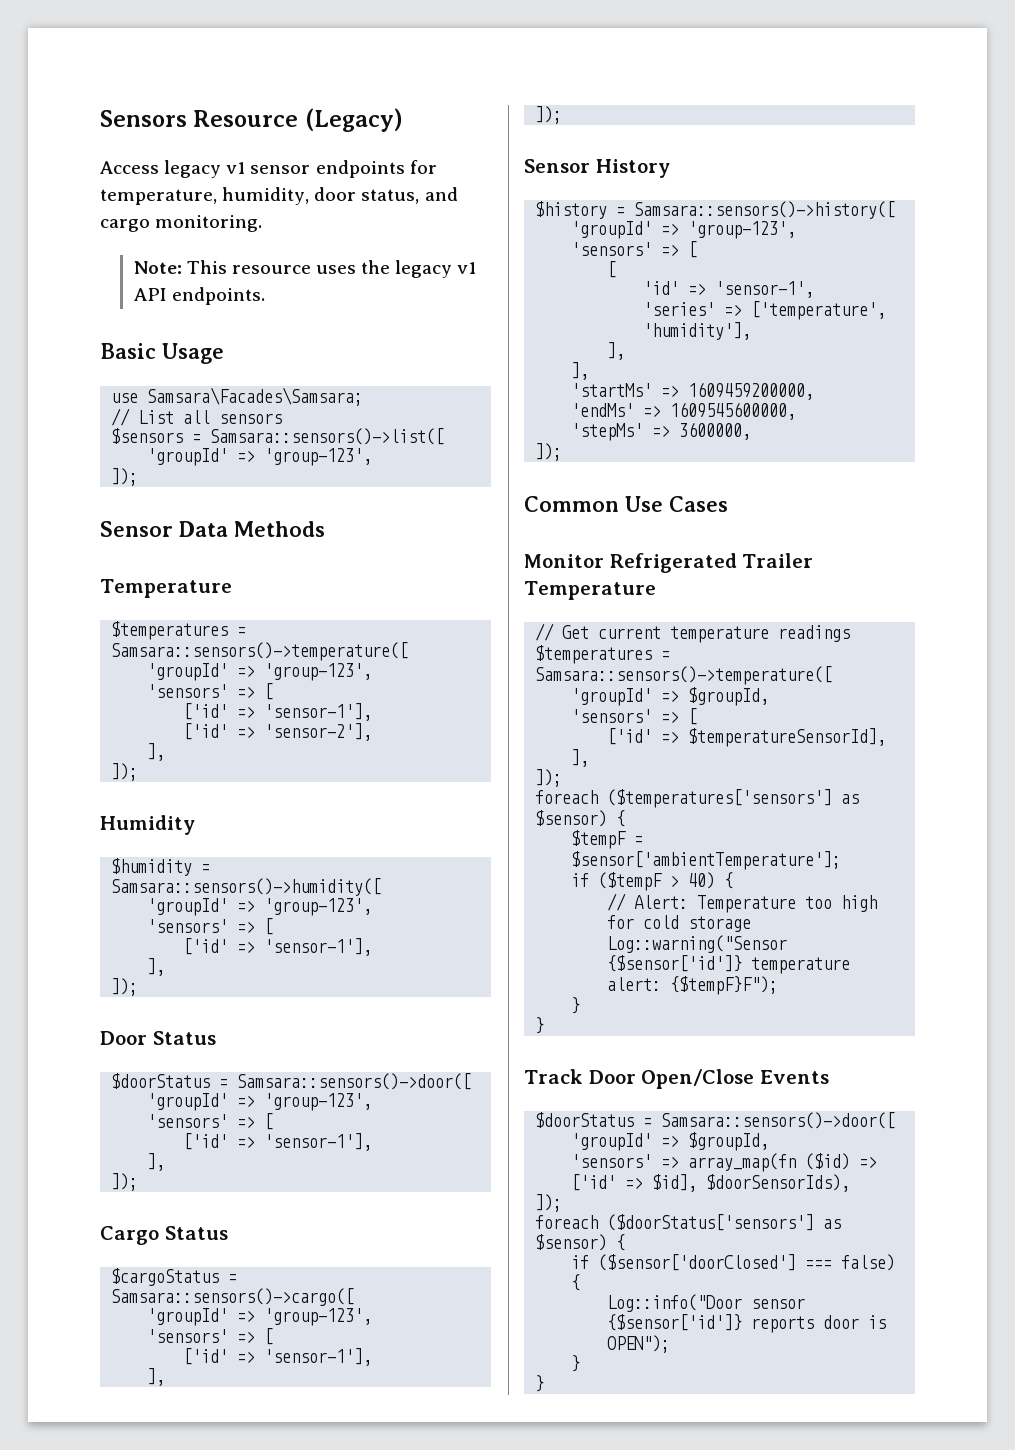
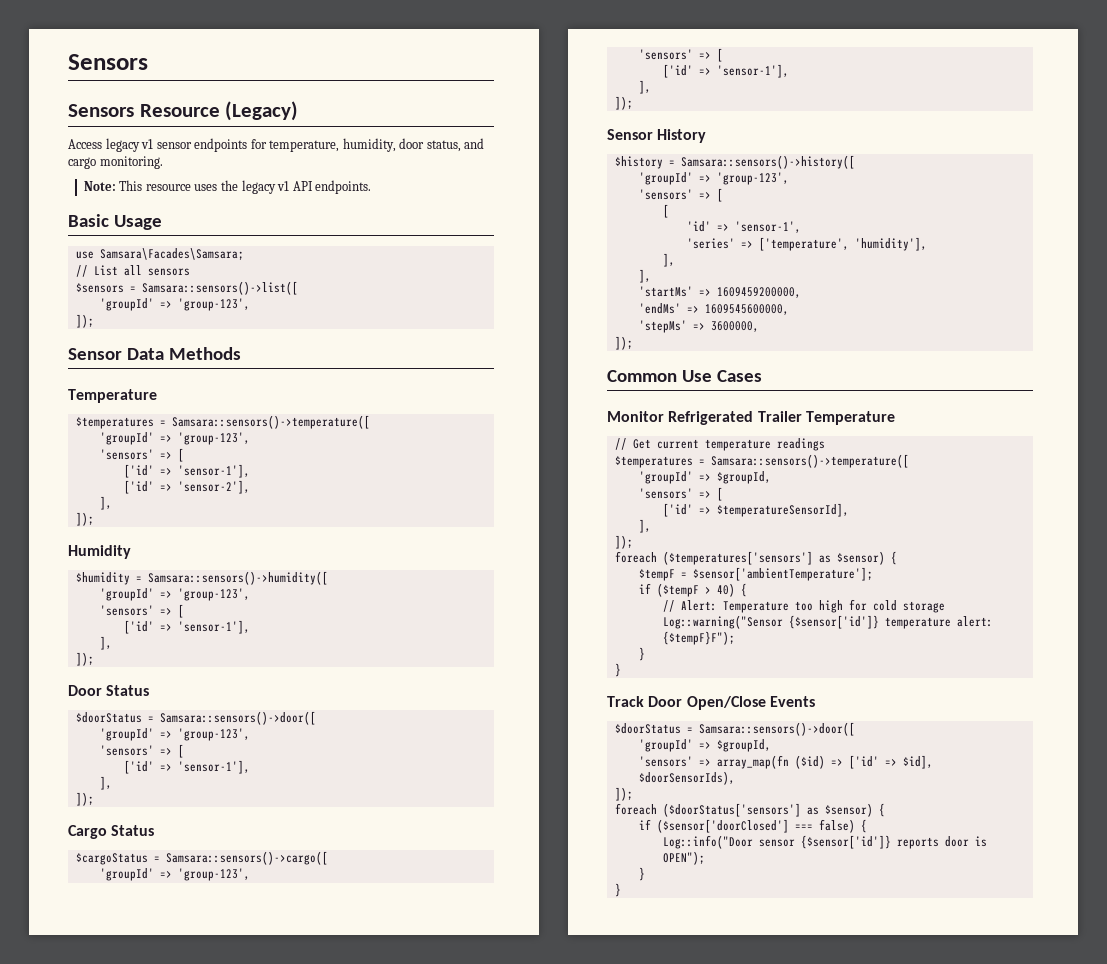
[100,110,187,127] Sensors -> [68,54,148,70] [68,104,134,117] Sensors // Sensors

